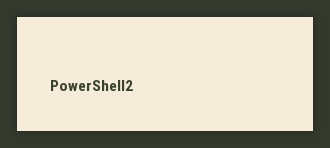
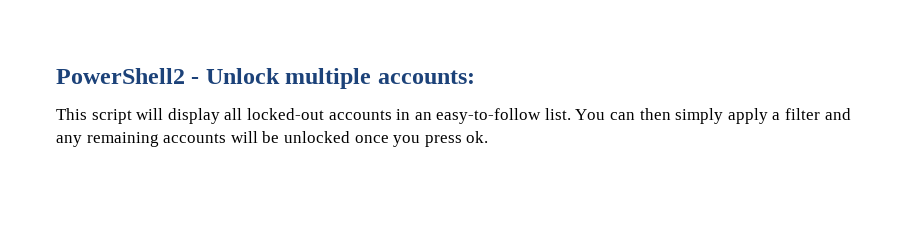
(133, 85) none -> [191,68,475,89] [56,108,851,124] [56,131,489,147] - Unlock multiple accounts: // This script will display all locked-out accounts in an easy-to-follow list. You can then simply apply a filter and any remaining accounts will be unlocked once you press ok.

